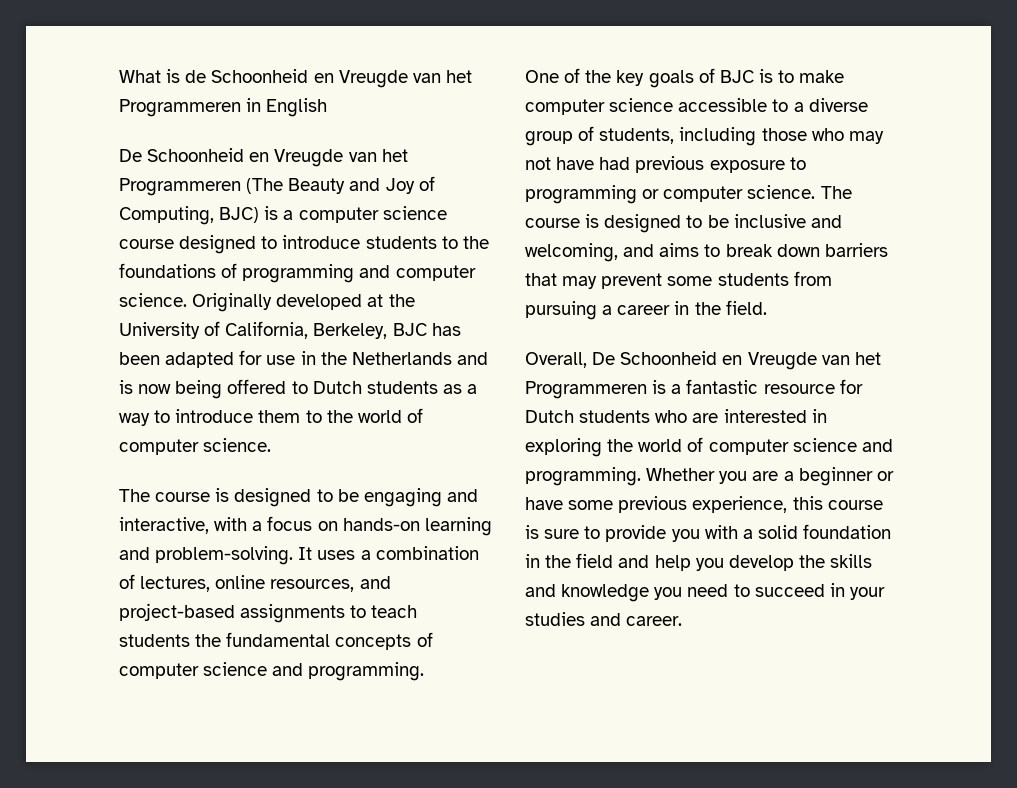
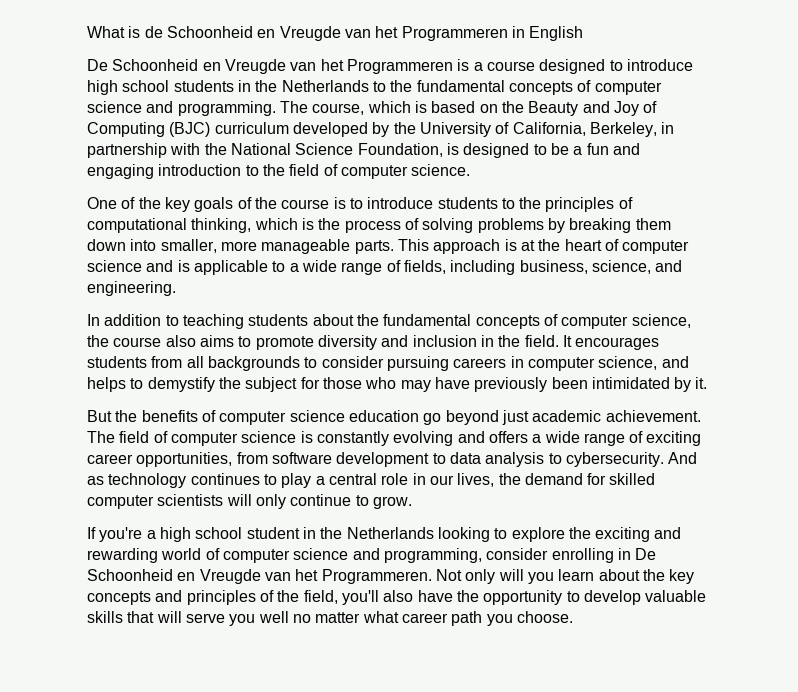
[246,176,435,194] [119,206,447,225] [119,235,489,254] [119,263,476,283] [119,293,415,312] [119,321,461,339] [119,350,488,368] [119,379,478,399] [119,408,423,426] [119,438,272,455] [119,488,478,507] [119,516,492,536] [119,546,479,565] [119,574,391,592] [119,603,418,623] [119,634,190,647] (The Beauty and Joy of Computing, BJC) is a computer science course designed to introduce students to the foundations of programming and computer science. Originally developed at the University of California, Berkeley, BJC has been adapted for use in the Netherlands and is now being offered to Dutch students as a way to introduce them to the world of computer science. // The course is designed to be engaging and interactive, with a focus on hands-on learning and problem-solving. It uses a combination of lectures, online resources, and project-based assignments to teach students -> [457,59,693,74] [87,80,386,95] is a course designed to introduce high school students in the Netherlands to
(425, 671) none -> [279,101,658,116] [87,122,675,137] [87,143,640,158] [87,164,471,179] The course, which is based on the Beauty and Joy of Computing (BJC) curriculum developed by the University of California, Berkeley, in partnership with the National Science Foundation, is designed to be a fun and engaging introduction to the field of computer science.
[719,69,845,83] [525,98,868,115] [525,126,884,146] [525,156,806,173] [525,185,852,204] [525,214,842,233] [525,243,888,262] [525,271,832,289] [525,300,767,320] [525,351,881,370] [525,379,863,399] [525,409,827,423] [525,437,893,457] [525,467,894,486] [525,496,883,513] [525,524,892,542] [525,553,873,571] [525,583,885,602] [525,612,683,626] BJC is to make computer science accessible to a diverse group of students, including those who may not have had previous exposure to programming or computer science. The course is designed to be inclusive and welcoming, and aims to break down barriers that may prevent some students from pursuing a career in the field. // Overall, De Schoonheid en Vreugde van het Programmeren is a fantastic resource for Dutch students who are interested in exploring the world of computer science and programming. Whether you are a beginner or have some previous experience, this course is sure to provide you with a solid foundation in the field and help you develop the skills and knowledge you need to succeed in your studies and career. -> [254,197,633,212] [87,218,671,233] [87,239,690,254] [87,260,683,275] [87,281,176,296] [87,314,691,329] [87,335,660,350] [87,356,689,371] [87,377,708,392] [87,410,701,425] [87,431,702,446] [87,452,698,467] [87,473,656,488] [87,494,412,509] [87,527,682,542] [87,548,657,563] [87,569,695,584] [87,590,707,605] [87,611,573,626] the course is to introduce students to the principles of computational thinking, which is the process of solving problems by breaking them down into smaller, more manageable parts. This approach is at the heart of computer science and is applicable to a wide range of fields, including business, science, and engineering. // In addition to teaching students about the fundamental concepts of computer science, the course also aims to promote diversity and inclusion in the field. It encourages students from all backgrounds to consider pursuing careers in computer science, and helps to demystify the subject for those who may have previously been intimidated by it. // But the benefits of computer science education go beyond just academic achievement. The field of computer science is constantly evolving and offers a wide range of exciting career opportunities, from software development to data analysis to cybersecurity. And as technology continues to play a central role in our lives, the demand for skilled computer scientists will only continue to grow. // If you're a high school student in the Netherlands looking to explore the exciting and rewarding world of computer science and programming, consider enrolling in De Schoonheid en Vreugde van het Programmeren. Not only will you learn about the key concepts and principles of the field, you'll also have the opportunity to develop valuable skills that will serve you well no matter what career path you choose.

